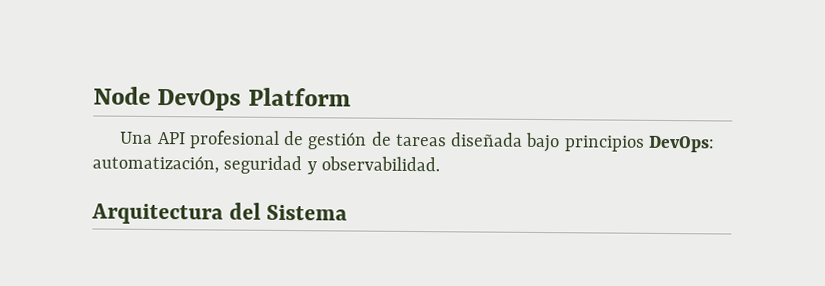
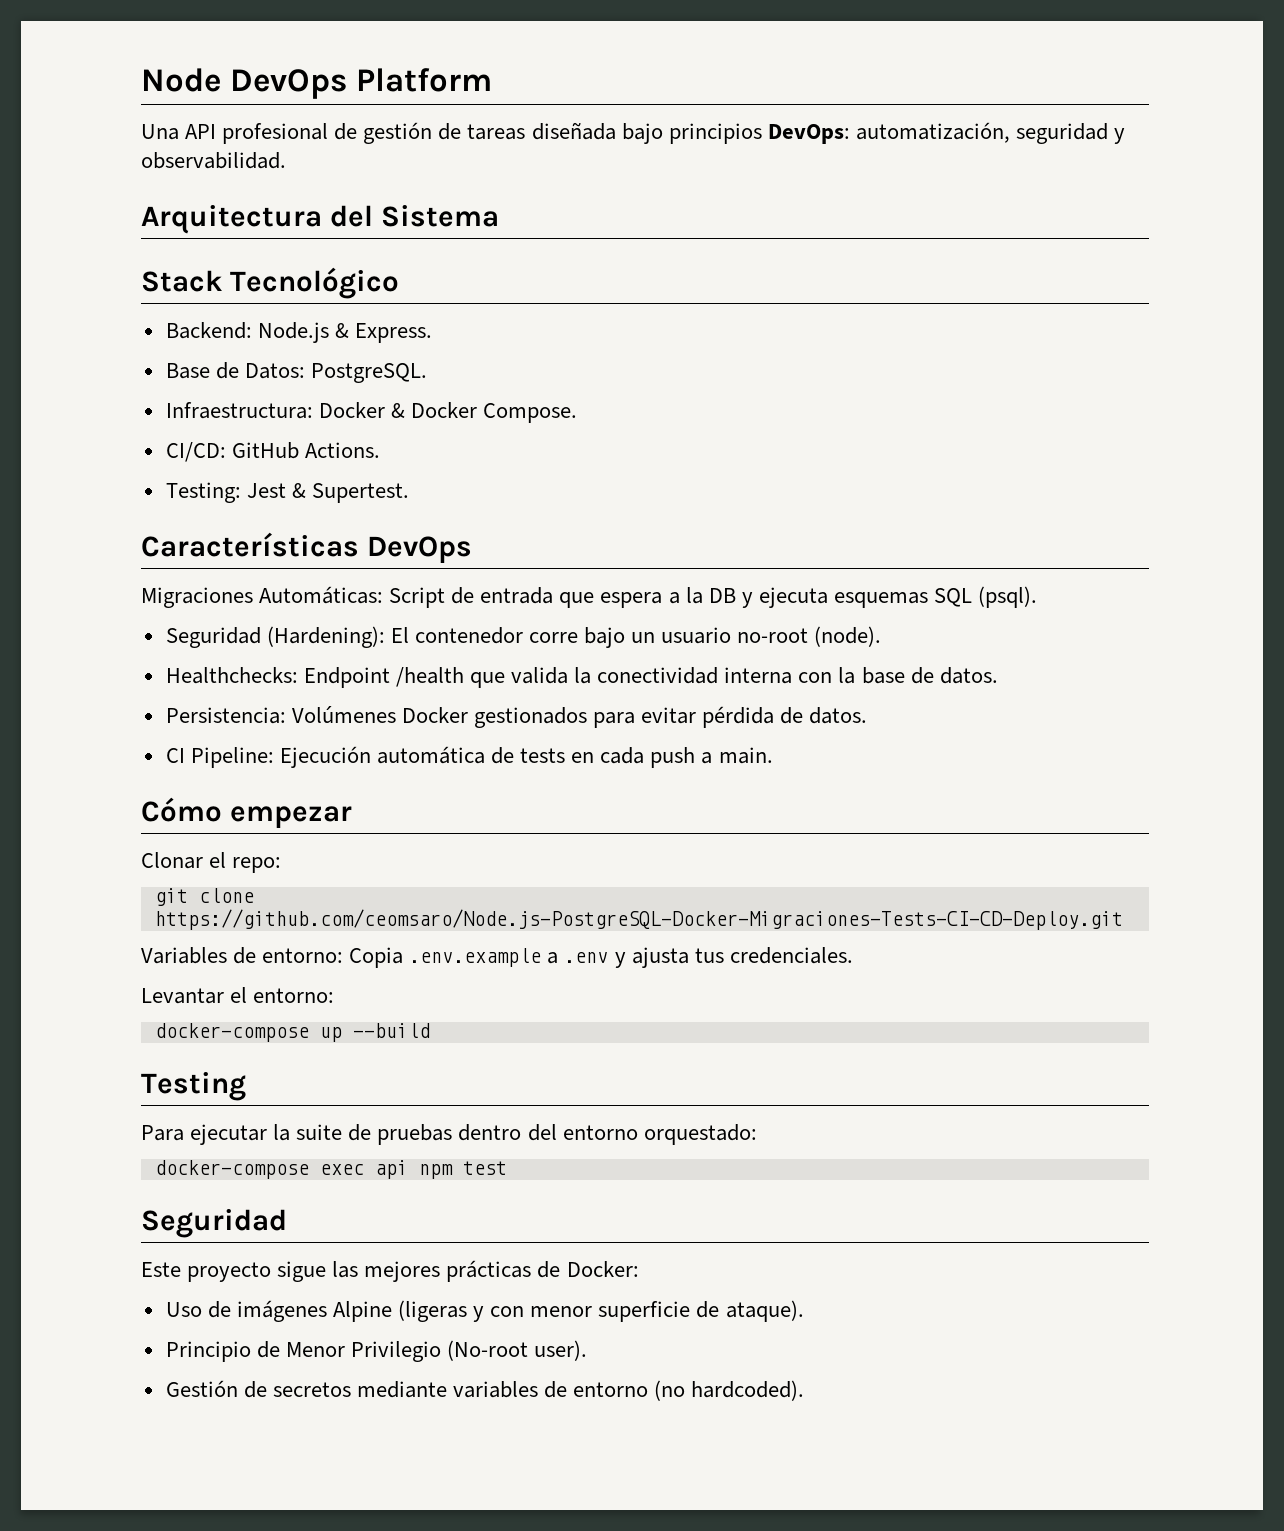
(349, 212) none -> [141,267,399,299] [165,322,432,343] [165,362,427,383] [165,402,578,423] [165,442,380,462] [165,482,409,503] [141,532,472,563] [141,586,1038,608] [165,626,882,648] [165,667,998,688] [165,706,868,728] [165,746,773,768] [141,797,352,828] [141,852,282,873] [154,888,254,906] [154,909,1123,930] [141,947,853,968] [141,987,335,1004] [154,1023,430,1042] [141,1072,246,1101] [141,1124,757,1145] [154,1160,507,1179] [141,1209,287,1238] [141,1260,639,1282] [165,1300,804,1322] [165,1340,588,1362] [165,1380,805,1401] // Stack Tecnológico // Backend: Node.js & Express. // Base de Datos: PostgreSQL. // Infraestructura: Docker & Docker Compose. // CI/CD: GitHub Actions. // Testing: Jest & Supertest. // Características DevOps // Migraciones Automáticas: Script de entrada que espera a la DB y ejecuta esquemas SQL (psql). // Seguridad (Hardening): El contenedor corre bajo un usuario no-root (node). // Healthchecks: Endpoint /health que valida la conectividad interna con la base de datos. // Persistencia: Volúmenes Docker gestionados para evitar pérdida de datos. // CI Pipeline: Ejecución automática de tests en cada push a main. // Cómo empezar // Clonar el repo: // git clone https://github.com/ceomsaro/Node.js-PostgreSQL-Docker-Migraciones-Tests-CI-CD-Deploy.git // Variables de entorno: Copia .env.example a .env y ajusta tus credenciales. // Levantar el entorno: // docker-compose up --build // Testing // Para ejecutar la suite de pruebas dentro del entorno orquestado: // docker-compose exec api npm test // Seguridad // Este proyecto sigue las mejores prácticas de Docker: // Uso de imágenes Alpine (ligeras y con menor superficie de ataque). // Principio de Menor Privilegio (No-root user). // Gestión de secretos mediante variables de entorno (no hardcoded).

